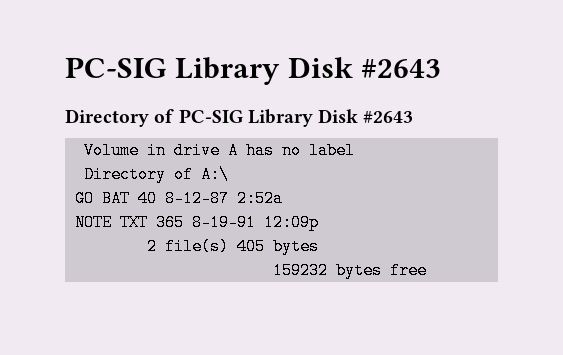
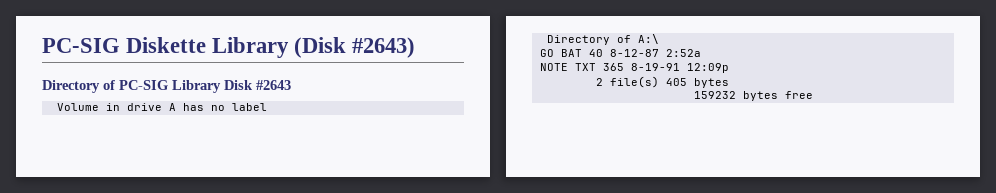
[65,57,442,85] PC-SIG Library Disk #2643 -> [42,37,416,58] PC-SIG Diskette Library (Disk #2643)

